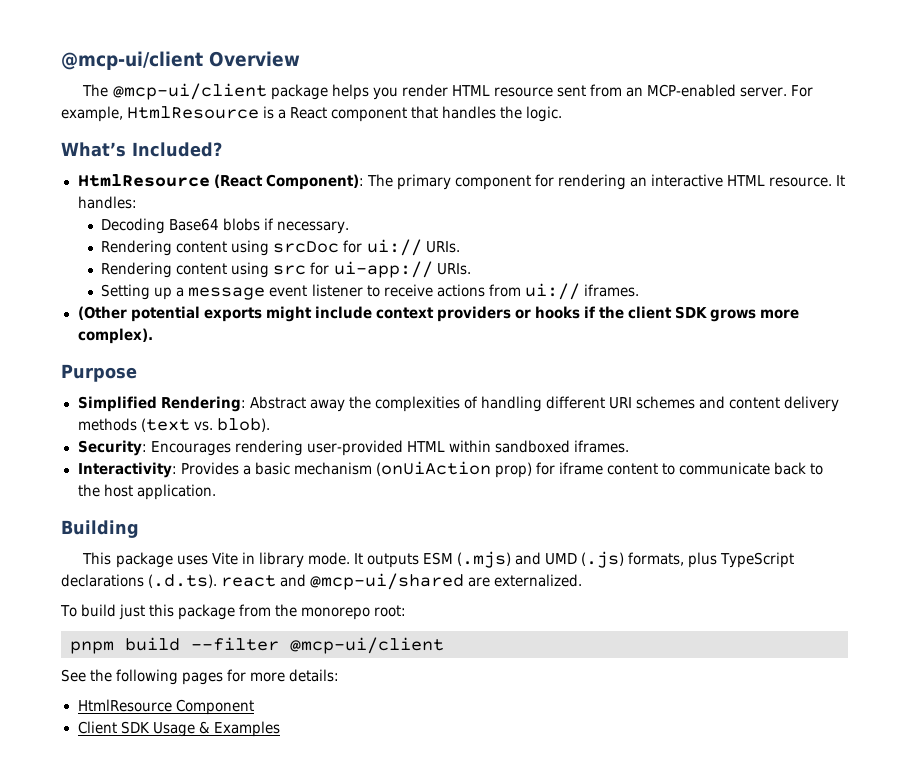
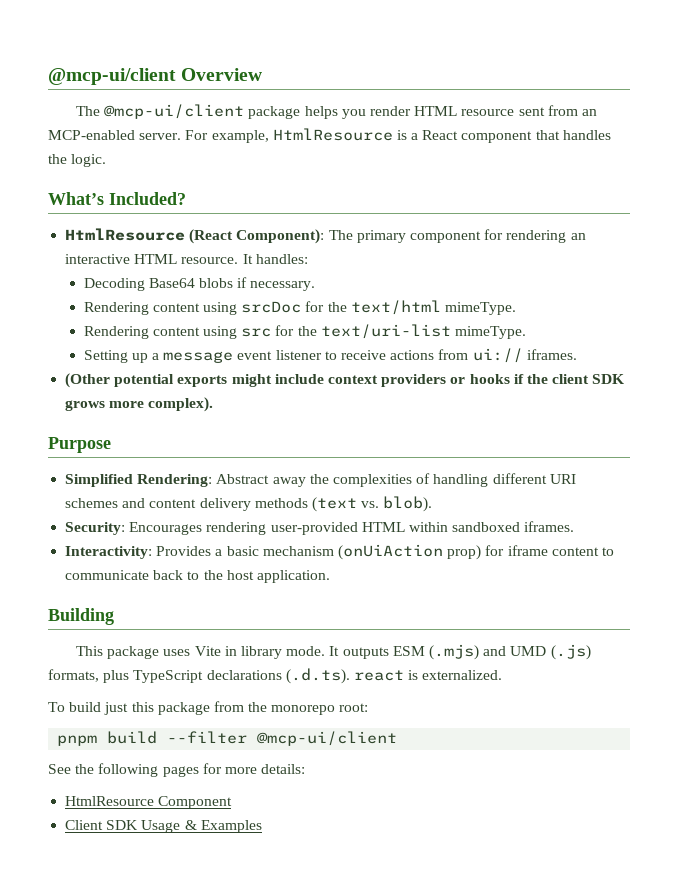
[366,239,460,256] ui:// URIs. -> [327,300,516,315] the text/html mimeType.
[333,261,471,278] ui-app:// URIs. -> [297,324,526,339] the text/uri-list mimeType.
[280,573,491,590] and @mcp-ui/shared are -> [408,670,419,680] is

